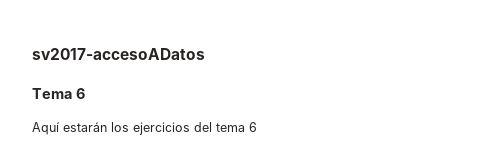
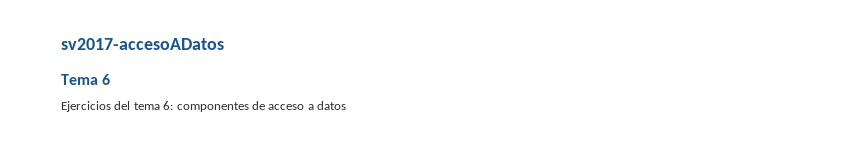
[32,122,257,135] Aquí estarán los ejercicios del tema 6 -> [61,101,346,112] Ejercicios del tema 6: componentes de acceso a datos

